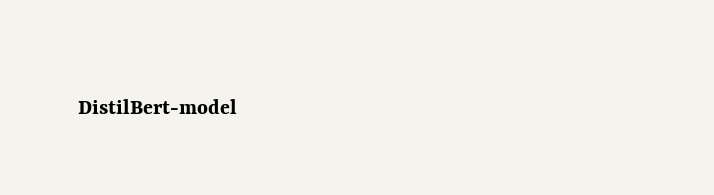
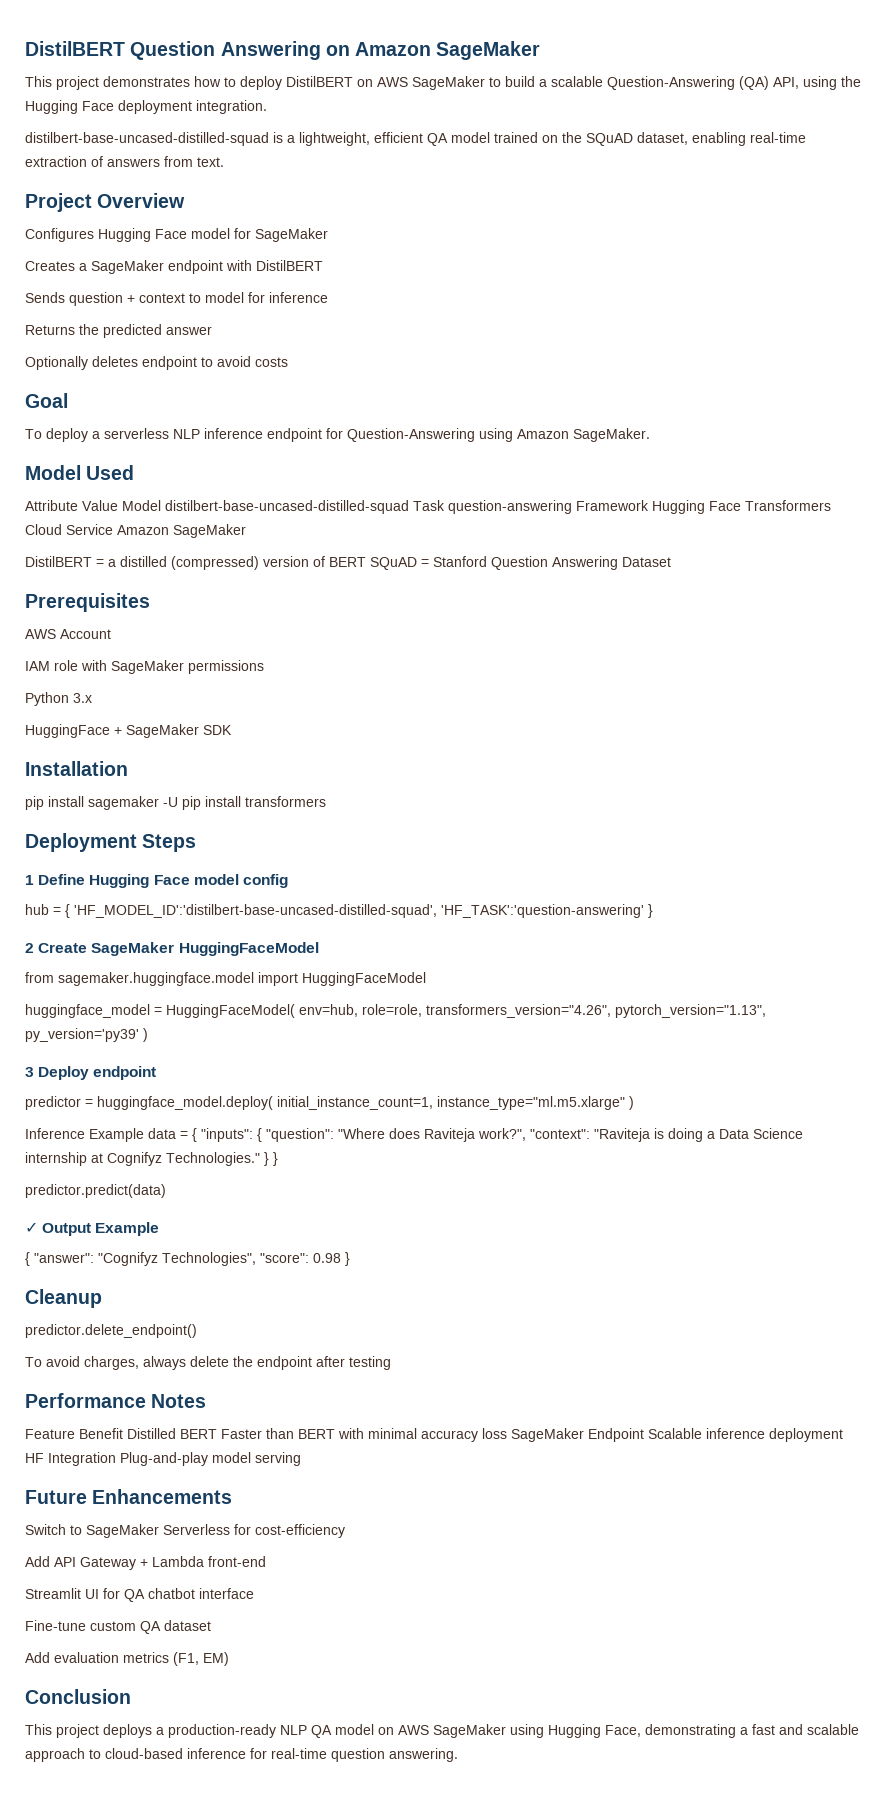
[78,99,237,114] DistilBert-model -> [25,41,541,60] [25,76,861,90] [25,100,267,114] [25,132,806,146] [25,156,224,167] [25,193,186,212] [25,228,328,242] [25,260,323,274] [25,292,328,306] [25,324,212,338] [25,356,288,370] [25,393,68,408] [25,428,650,442] [25,465,135,480] [25,500,831,514] [25,524,246,538] [25,556,671,570] [25,593,150,612] [25,629,111,639] [25,660,264,674] [25,692,92,706] [25,724,232,738] [25,761,128,776] [25,796,326,810] [25,833,197,852] [25,874,288,888] [25,904,653,918] [25,942,319,956] [25,972,426,986] [25,1004,766,1018] [25,1028,148,1042] [25,1066,157,1080] [25,1096,634,1110] [25,1128,803,1142] [25,1152,278,1166] [25,1184,166,1198] [25,1222,160,1236] [25,1252,350,1266] [25,1289,102,1308] [25,1324,197,1338] [25,1356,391,1370] [25,1393,207,1408] [25,1428,843,1442] [25,1452,301,1466] [25,1489,233,1504] [25,1524,345,1538] [25,1556,266,1570] [25,1588,254,1602] [25,1620,211,1634] [25,1652,229,1666] [25,1689,131,1704] [25,1724,859,1738] [25,1748,458,1762] DistilBERT Question Answering on Amazon SageMaker // This project demonstrates how to deploy DistilBERT on AWS SageMaker to build a scalable Question-Answering (QA) API, using the Hugging Face deployment integration. // distilbert-base-uncased-distilled-squad is a lightweight, efficient QA model trained on the SQuAD dataset, enabling real-time extraction of answers from text. // Project Overview // Configures Hugging Face model for SageMaker // Creates a SageMaker endpoint with DistilBERT // Sends question + context to model for inference // Returns the predicted answer // Optionally deletes endpoint to avoid costs // Goal // To deploy a serverless NLP inference endpoint for Question-Answering using Amazon SageMaker. // Model Used // Attribute Value Model distilbert-base-uncased-distilled-squad Task question-answering Framework Hugging Face Transformers Cloud Service Amazon SageMaker // DistilBERT = a distilled (compressed) version of BERT SQuAD = Stanford Question Answering Dataset // Prerequisites // AWS Account // IAM role with SageMaker permissions // Python 3.x // HuggingFace + SageMaker SDK // Installation // pip install sagemaker -U pip install transformers // Deployment Steps // 1 Define Hugging Face model config // hub = { 'HF_MODEL_ID':'distilbert-base-uncased-distilled-squad', 'HF_TASK':'question-answering' } // 2 Create SageMaker HuggingFaceModel // from sagemaker.huggingface.model import HuggingFaceModel // huggingface_model = HuggingFaceModel( env=hub, role=role, transformers_version="4.26", pytorch_version="1.13", py_version='py39' ) // 3 Deploy endpoint // predictor = huggingface_model.deploy( initial_instance_count=1, instance_type="ml.m5.xlarge" ) // Inference Example data = { "inputs": { "question": "Where does Raviteja work?", "context": "Raviteja is doing a Data Science internship at Cognifyz Technologies." } } // predictor.predict(data) // ✓ Output Example // { "answer": "Cognifyz Technologies", "score": 0.98 } // Cleanup // predictor.delete_endpoint() // To avoid charges, always delete the endpoint after testing // Performance Notes // Feature Benefit Distilled BERT Faster than BERT with minimal accuracy loss SageMaker Endpoint Scalable inference deployment HF Integration Plug-and-play model serving // Future Enhancements // Switch to SageMaker Serverless for cost-efficiency // Add API Gateway + Lambda front-end // Streamlit UI for QA chatbot interface // Fine-tune custom QA dataset // Add evaluation metrics (F1, EM) // Conclusion // This project deploys a production-ready NLP QA model on AWS SageMaker using Hugging Face, demonstrating a fast and scalable approach to cloud-based inference for real-time question answering.

